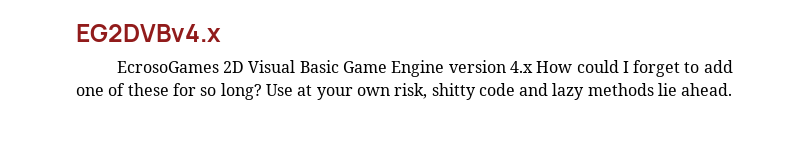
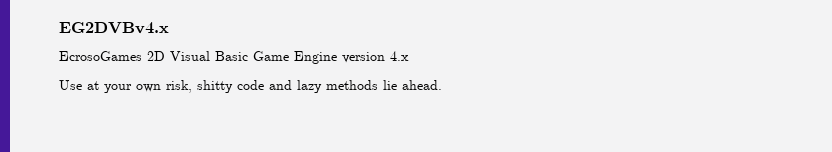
[536,60,733,77] [76,83,262,100] How could I forget to add one of these for so long? -> (409, 56) //

